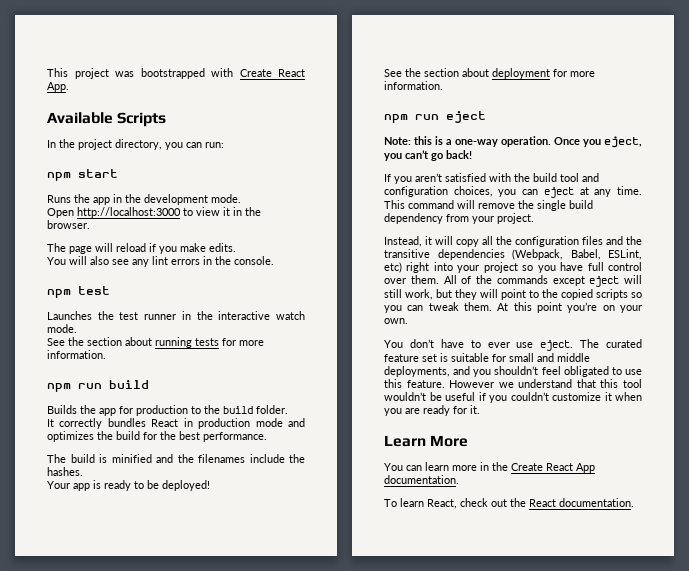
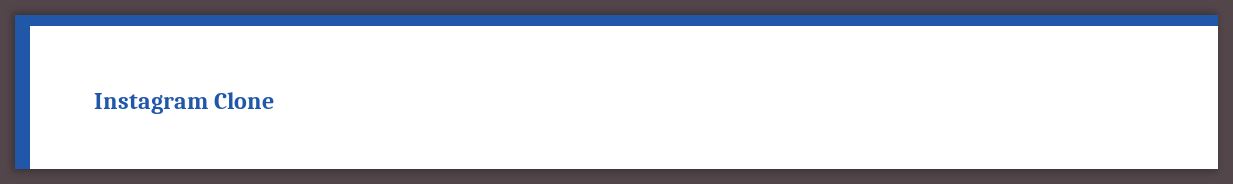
[47,68,305,79] [47,82,69,92] [47,112,167,127] [47,139,224,150] [47,169,118,181] [47,194,241,205] [47,207,261,218] [47,220,90,229] [47,243,236,254] [47,256,274,267] [47,286,110,298] [47,311,305,320] [47,324,77,333] [47,337,264,348] [47,350,106,359] [47,380,149,392] [47,405,288,416] [47,418,305,429] [47,431,267,442] [47,454,305,463] [47,467,83,476] [47,480,210,491] [384,68,595,79] [384,81,443,90] [384,111,486,123] [384,136,642,148] [384,150,472,161] [384,173,599,184] [384,186,642,198] [384,200,593,211] [384,213,534,224] [384,236,642,247] [384,249,642,260] [384,262,642,273] [384,275,642,287] [384,289,642,300] [384,302,642,313] [384,318,408,324] [384,339,642,351] [384,353,590,362] [384,366,642,377] [384,379,642,388] [384,392,642,403] [384,405,480,416] [384,435,469,447] [384,462,595,473] [384,475,459,484] [384,498,634,509] This project was bootstrapped with Create React App. // Available Scripts // In the project directory, you can run: // npm start // Runs the app in the development mode. // Open http://localhost:3000 to view it in the browser. // The page will reload if you make edits. // You will also see any lint errors in the console. // npm test // Launches the test runner in the interactive watch mode. // See the section about running tests for more information. // npm run build // Builds the app for production to the build folder. // It correctly bundles React in production mode and optimizes the build for the best performance. // The build is minified and the filenames include the hashes. // Your app is ready to be deployed! // See the section about deployment for more information. // npm run eject // Note: this is a one-way operation. Once you eject, you can’t go back! // If you aren’t satisfied with the build tool and configuration choices, you can eject at any time. This command will remove the single build dependency from your project. // Instead, it will copy all the configuration files and the transitive dependencies (Webpack, Babel, ESLint, etc) right into your project so you have full control over them. All of the commands except eject will still work, but they will point to the copied scripts so you can tweak them. At this point you’re on your own. // You don’t have to ever use eject. The curated feature set is suitable for small and middle deployments, and you shouldn’t feel obligated to use this feature. However we understand that this tool wouldn’t be useful if you couldn’t customize it when you are ready for it. // Learn More // You can learn more in the Create React App documentation. // To learn React, check out the React documentation. -> [94,92,275,114] Instagram Clone

